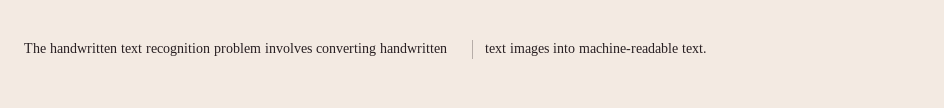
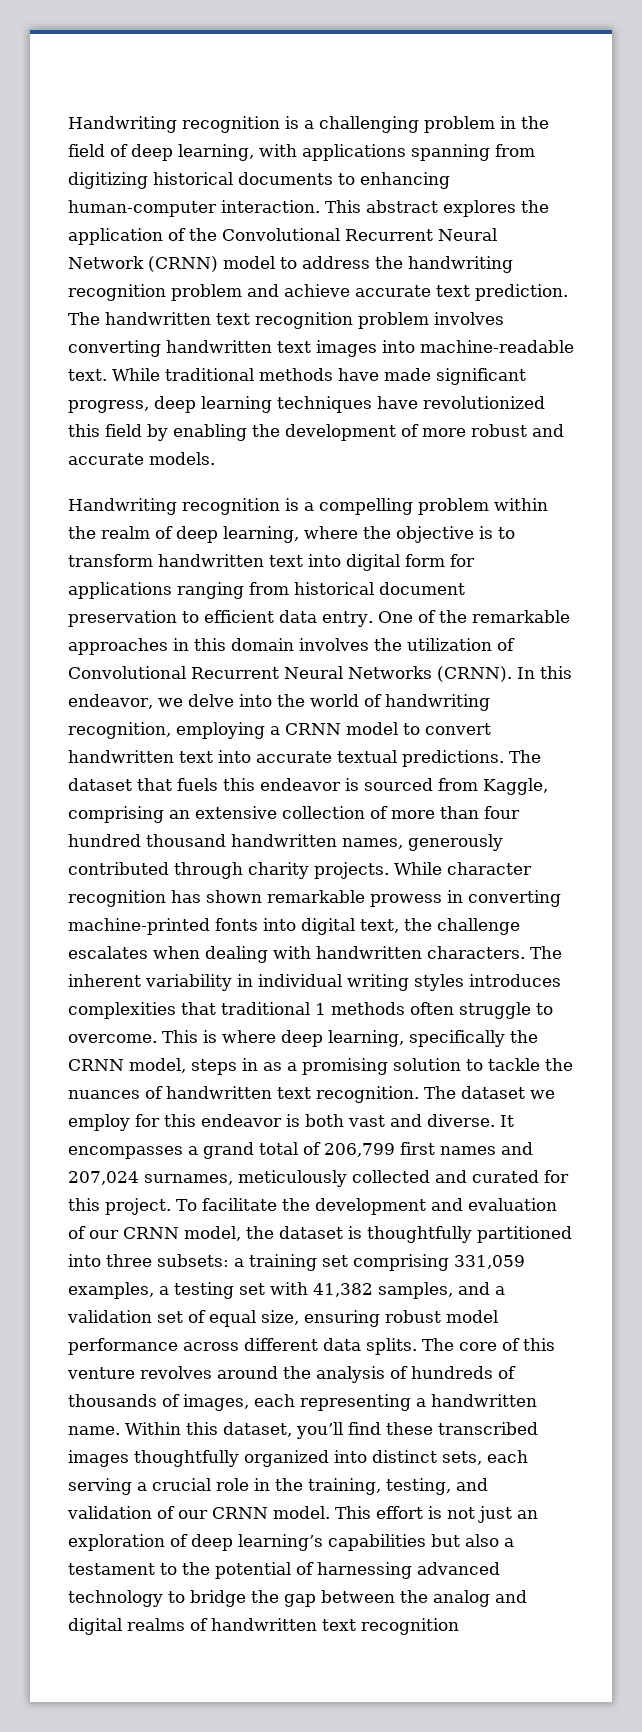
(24, 48) none -> [68,116,549,133] [68,144,535,161] [68,172,450,189] [68,200,549,217] [68,228,497,245] [68,256,513,273] [68,284,568,301] Handwriting recognition is a challenging problem in the field of deep learning, with applications spanning from digitizing historical documents to enhancing human-computer interaction. This abstract explores the application of the Convolutional Recurrent Neural Network (CRNN) model to address the handwriting recognition problem and achieve accurate text prediction.
(707, 48) none -> [112,368,526,385] [68,396,545,413] [68,424,564,441] [68,452,215,465] [68,498,548,515] [68,526,515,543] [68,554,475,571] [68,582,465,599] [68,610,570,627] [68,638,515,655] [68,666,572,682] [68,694,490,711] [68,722,491,739] [68,750,541,767] [68,778,548,795] [68,806,520,823] [68,834,503,851] [68,862,532,879] [68,890,561,907] [68,918,520,935] [68,946,562,963] [68,974,561,991] [68,1002,553,1019] [68,1030,538,1047] [68,1058,573,1075] [68,1086,555,1103] [68,1114,514,1131] [68,1142,533,1159] [68,1170,569,1187] [68,1198,557,1215] [68,1226,572,1243] [68,1254,525,1271] [68,1282,505,1299] [67,1310,498,1327] [68,1338,555,1355] [67,1366,516,1383] [68,1394,537,1411] [68,1422,538,1439] [68,1450,528,1467] [68,1478,488,1495] [67,1506,538,1523] [68,1534,514,1551] [68,1562,500,1579] [68,1590,527,1607] [68,1618,459,1635] While traditional methods have made significant progress, deep learning techniques have revolutionized this field by enabling the development of more robust and accurate models. // Handwriting recognition is a compelling problem within the realm of deep learning, where the objective is to transform handwritten text into digital form for applications ranging from historical document preservation to efficient data entry. One of the remarkable approaches in this domain involves the utilization of Convolutional Recurrent Neural Networks (CRNN). In this endeavor, we delve into the world of handwriting recognition, employing a CRNN model to convert handwritten text into accurate textual predictions. The dataset that fuels this endeavor is sourced from Kaggle, comprising an extensive collection of more than four hundred thousand handwritten names, generously contributed through charity projects. While character recognition has shown remarkable prowess in converting machine-printed fonts into digital text, the challenge escalates when dealing with handwritten characters. The inherent variability in individual writing styles introduces complexities that traditional 1 methods often struggle to overcome. This is where deep learning, specifically the CRNN model, steps in as a promising solution to tackle the nuances of handwritten text recognition. The dataset we employ for this endeavor is both vast and diverse. It encompasses a grand total of 206,799 first names and 207,024 surnames, meticulously collected and curated for this project. To facilitate the development and evaluation of our CRNN model, the dataset is thoughtfully partitioned into three subsets: a training set comprising 331,059 examples, a testing set with 41,382 samples, and a validation set of equal size, ensuring robust model performance across different data splits. The core of this venture revolves around the analysis of hundreds of thousands of images, each representing a handwritten name. Within this dataset, you’ll find these transcribed images thoughtfully organized into distinct sets, each serving a crucial role in the training, testing, and validation of our CRNN model. This effort is not just an exploration of deep learning’s capabilities but also a testament to the potential of harnessing advanced technology to bridge the gap between the analog and digital realms of handwritten text recognition

